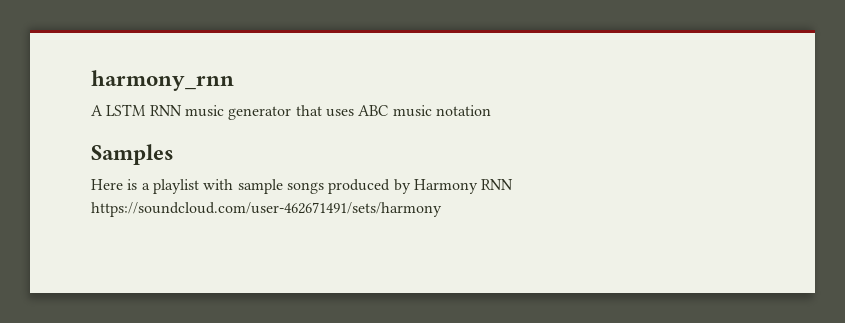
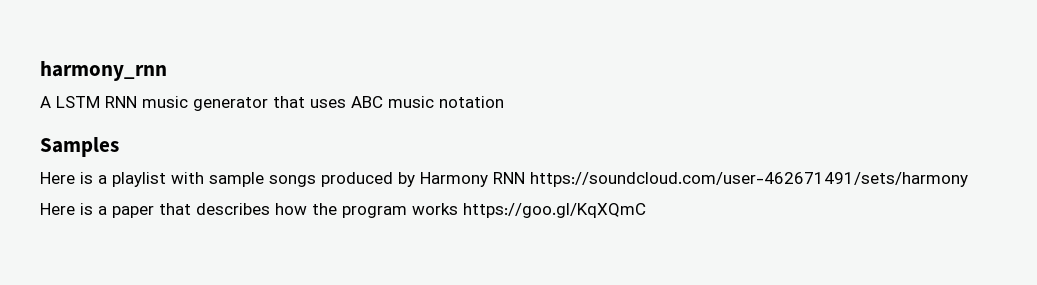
(442, 209) none -> [40,203,646,218] // Here is a paper that describes how the program works https://goo.gl/KqXQmC

